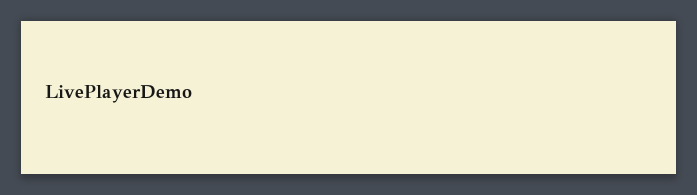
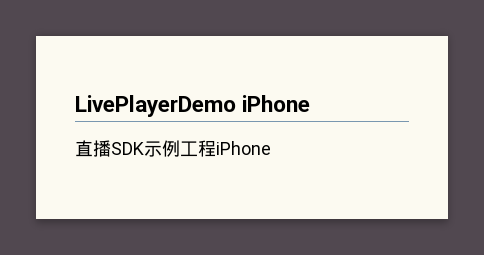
(192, 94) none -> [242,95,311,112] [75,140,271,157] iPhone // 直播SDK示例工程iPhone

